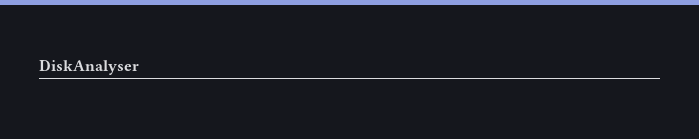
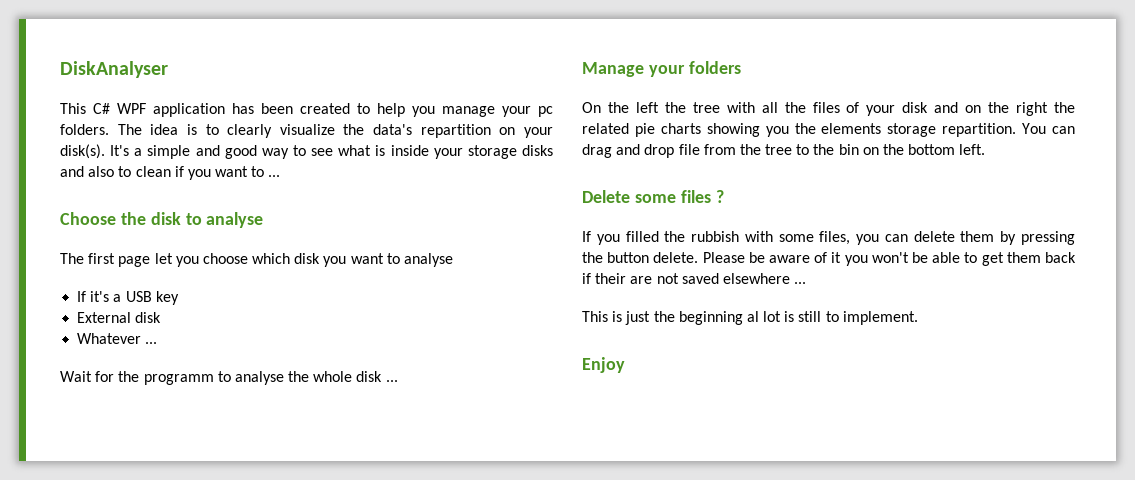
(139, 67) none -> [60,103,553,117] [60,124,553,138] [60,144,554,159] [60,166,281,180] [60,212,264,228] [60,253,454,267] [77,291,179,305] [77,312,162,323] [77,333,158,344] [60,371,398,385] [582,61,741,77] [582,102,1075,116] [582,123,1075,137] [582,144,986,158] [582,190,724,203] [582,231,1075,245] [582,252,1076,266] [582,273,807,284] [582,311,918,325] [582,357,625,373] // This C# WPF application has been created to help you manage your pc folders. The idea is to clearly visualize the data's repartition on your disk(s). It's a simple and good way to see what is inside your storage disks and also to clean if you want to ... // Choose the disk to analyse // The first page let you choose which disk you want to analyse // If it's a USB key // External disk // Whatever ... // Wait for the programm to analyse the whole disk ... // Manage your folders // On the left the tree with all the files of your disk and on the right the related pie charts showing you the elements storage repartition. You can drag and drop file from the tree to the bin on the bottom left. // Delete some files ? // If you filled the rubbish with some files, you can delete them by pressing the button delete. Please be aware of it you won't be able to get them back if their are not saved elsewhere ... // This is just the beginning al lot is still to implement. // Enjoy

